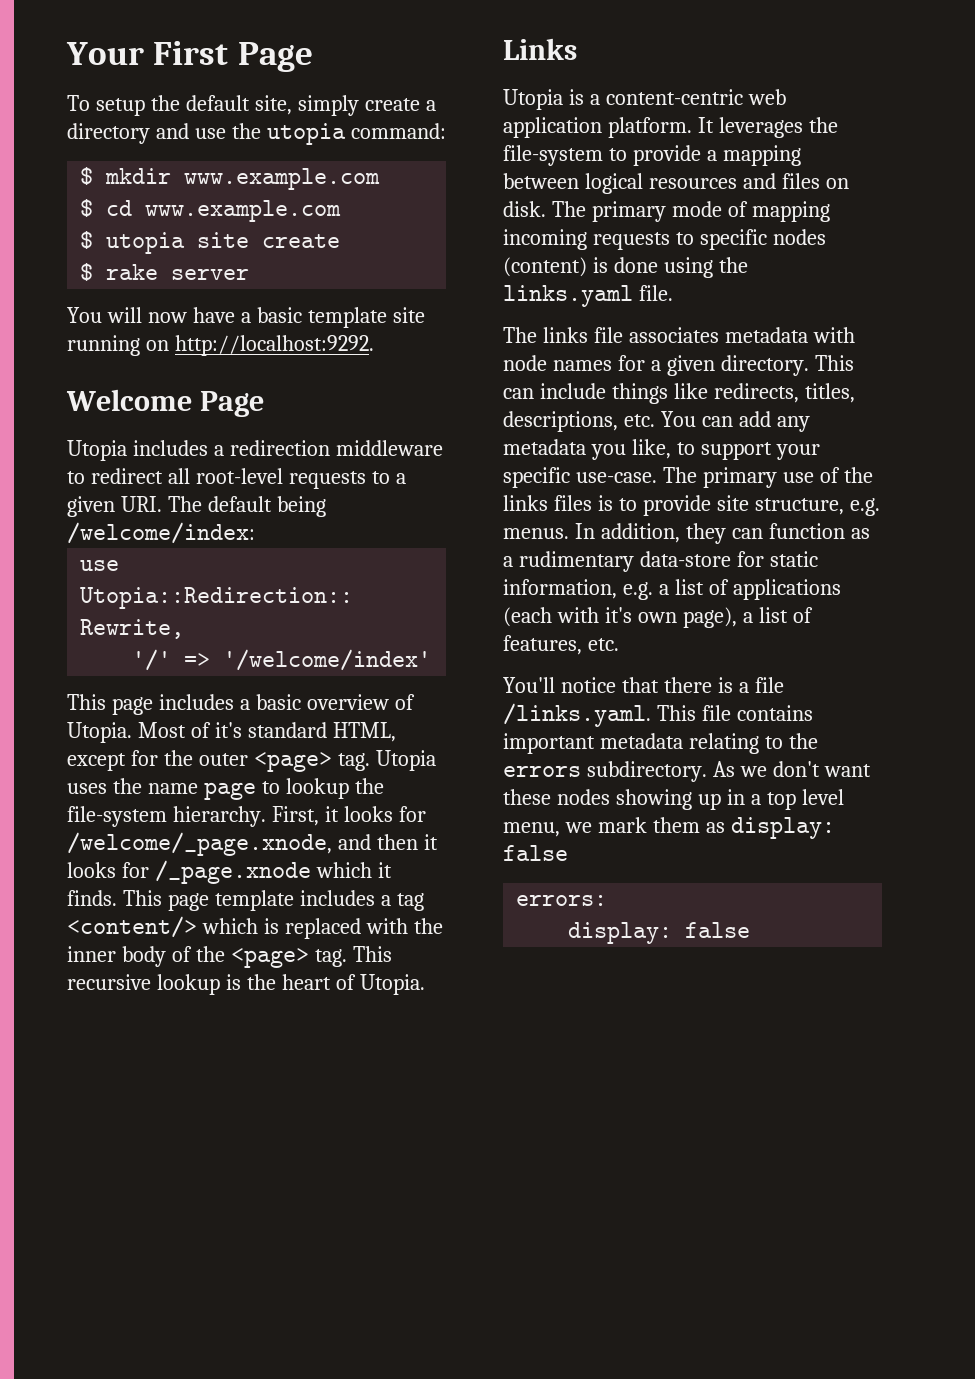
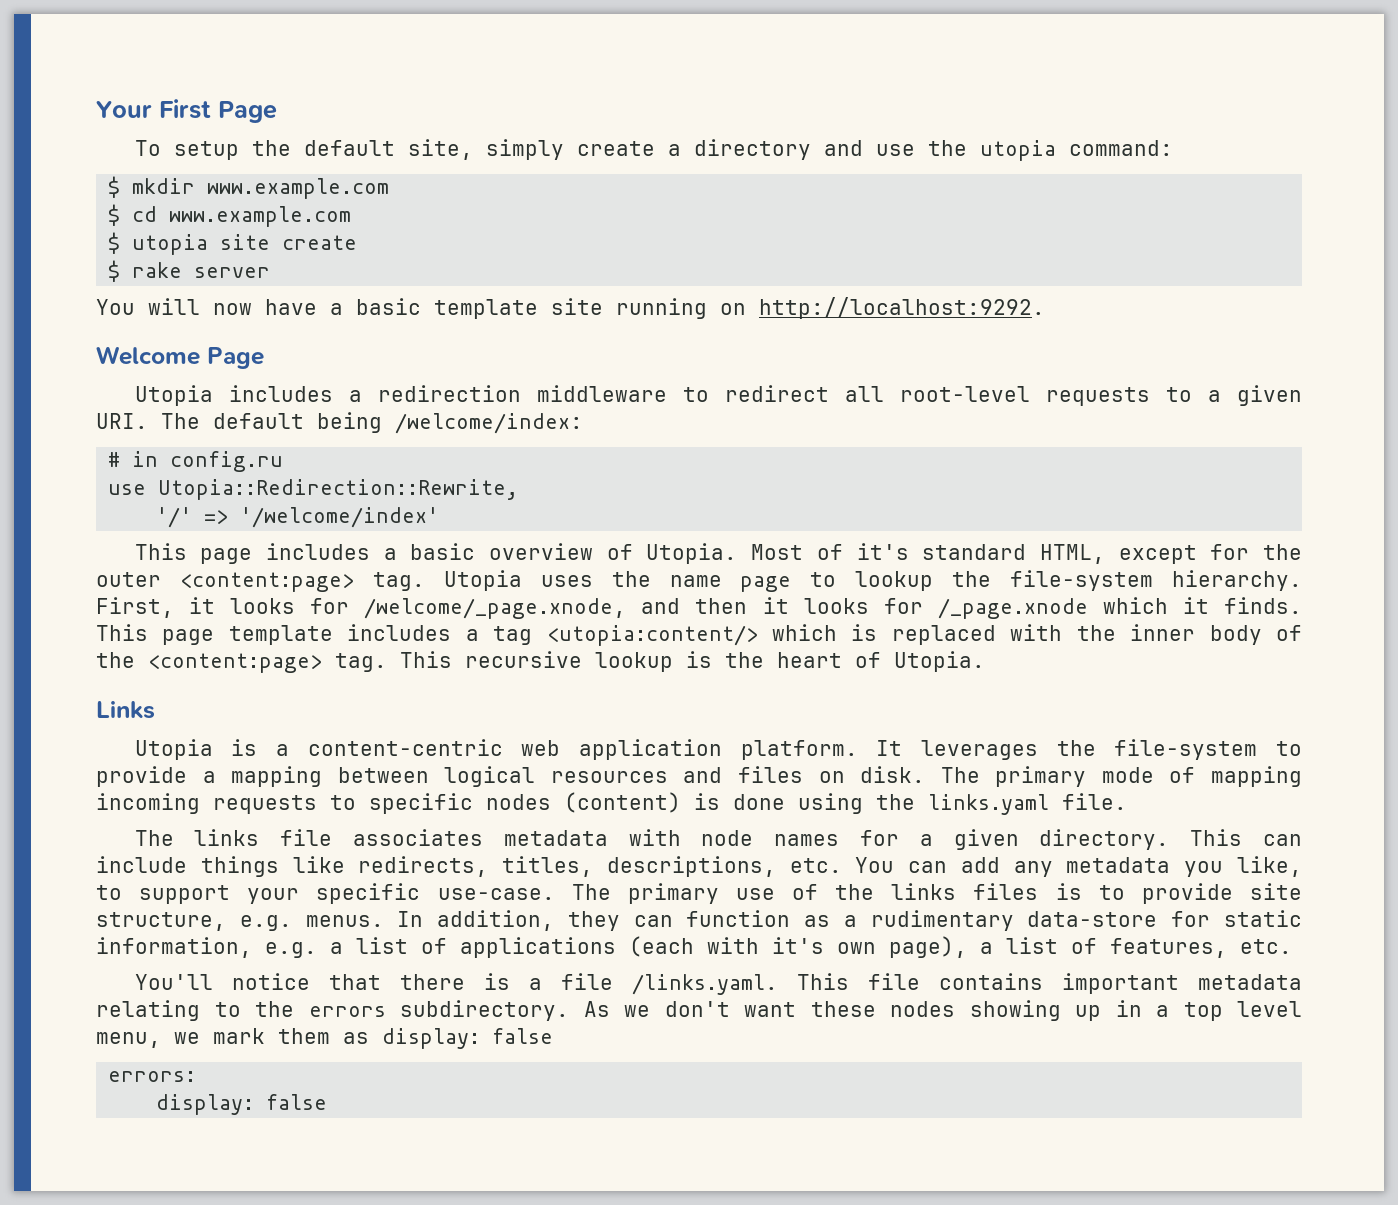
(255, 533) none -> [108,451,284,472] // # in config.ru
[253,752,332,772] <page> -> [179,572,354,592] <content:page>
[67,916,197,938] <content/> -> [546,625,758,646] <utopia:content/>
[230,948,309,968] <page> -> [148,653,322,673] <content:page>

